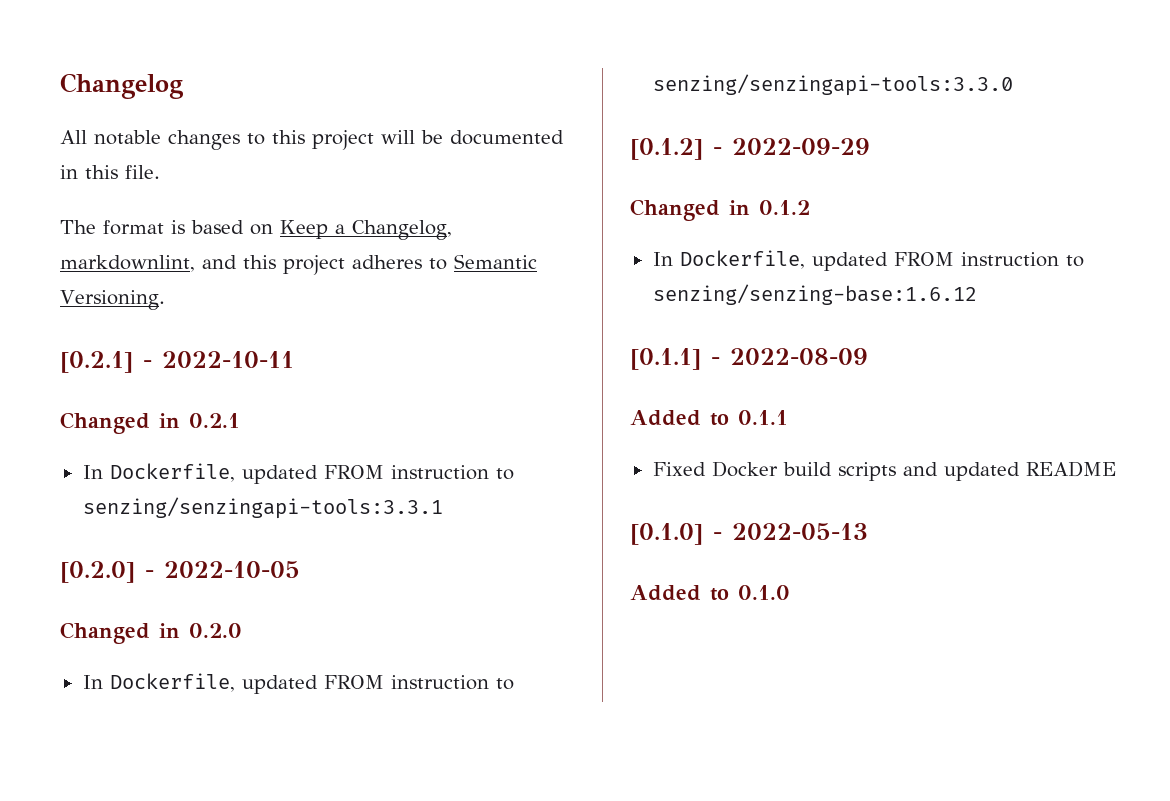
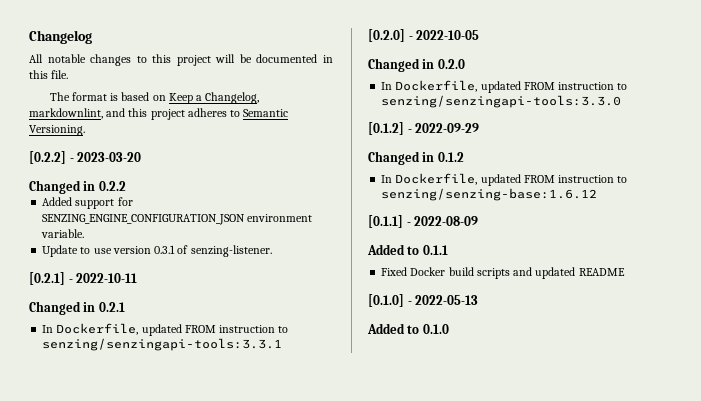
(165, 300) none -> [29,151,142,164] [29,180,126,194] [42,197,133,209] [42,214,313,225] [41,229,85,238] [42,245,272,257] // [0.2.2] - 2023-03-20 // Changed in 0.2.2 // Added support for SENZING_ENGINE_CONFIGURATION_JSON environment variable. // Update to use version 0.3.1 of senzing-listener.

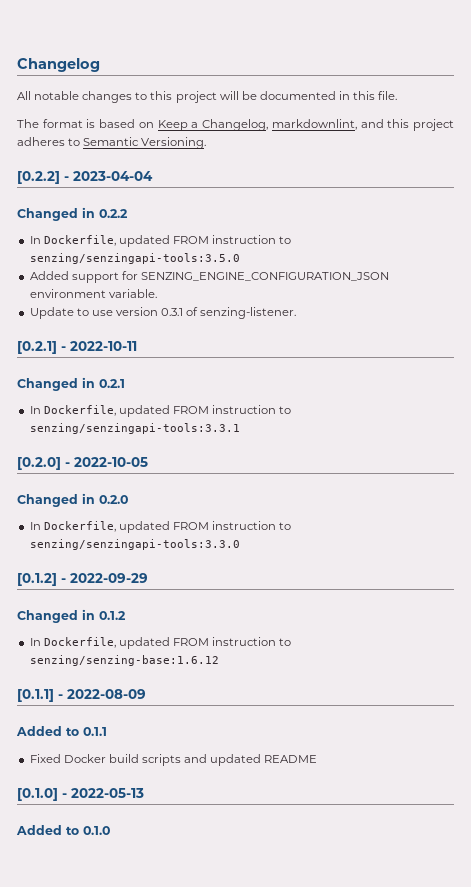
[77,152,142,162] 2023-03-20 -> [73,171,153,181] 2023-04-04
(126, 186) none -> [29,235,292,247] [29,253,240,264] // In Dockerfile, updated FROM instruction to senzing/senzingapi-tools:3.5.0

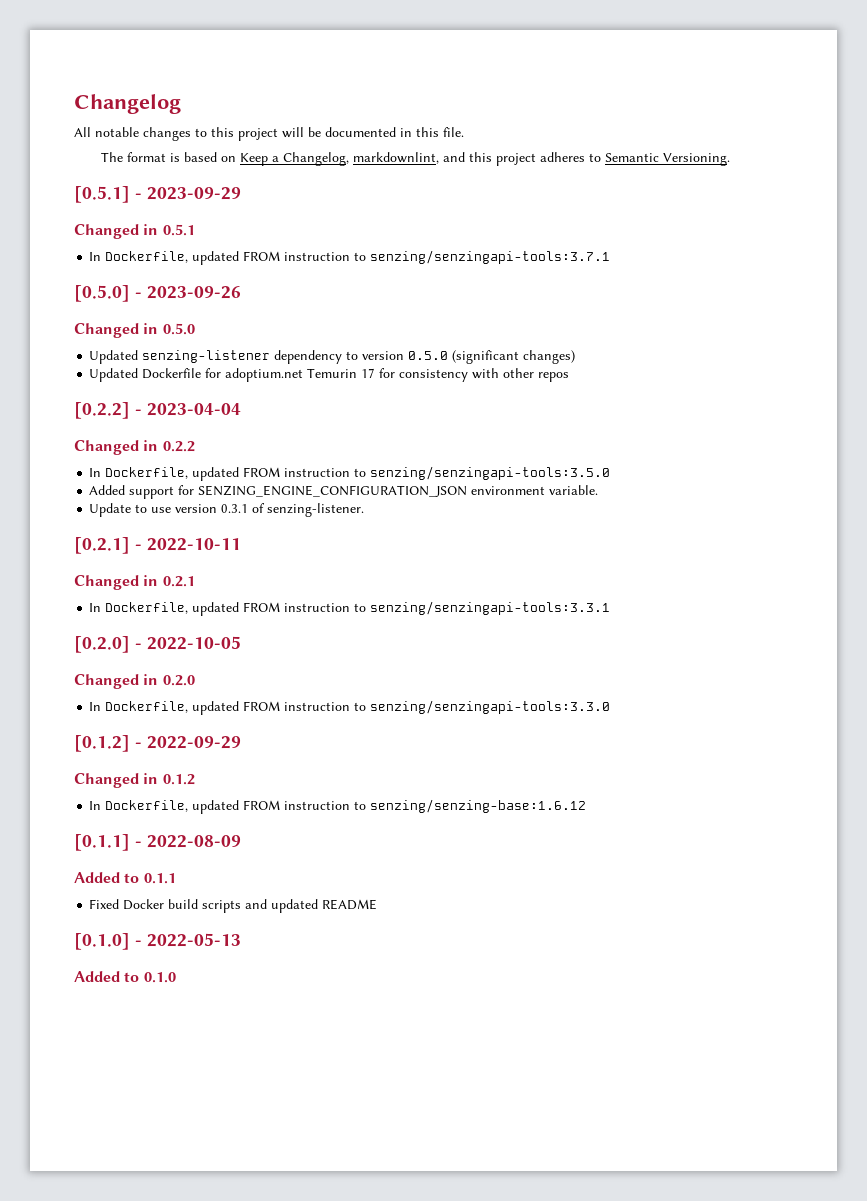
(207, 143) none -> [74,186,242,203] [74,224,195,239] [89,250,611,265] [74,285,242,302] [74,323,195,338] [89,350,576,364] [89,368,570,382] // [0.5.1] - 2023-09-29 // Changed in 0.5.1 // In Dockerfile, updated FROM instruction to senzing/senzingapi-tools:3.7.1 // [0.5.0] - 2023-09-26 // Changed in 0.5.0 // Updated senzing-listener dependency to version 0.5.0 (significant changes) // Updated Dockerfile for adoptium.net Temurin 17 for consistency with other repos

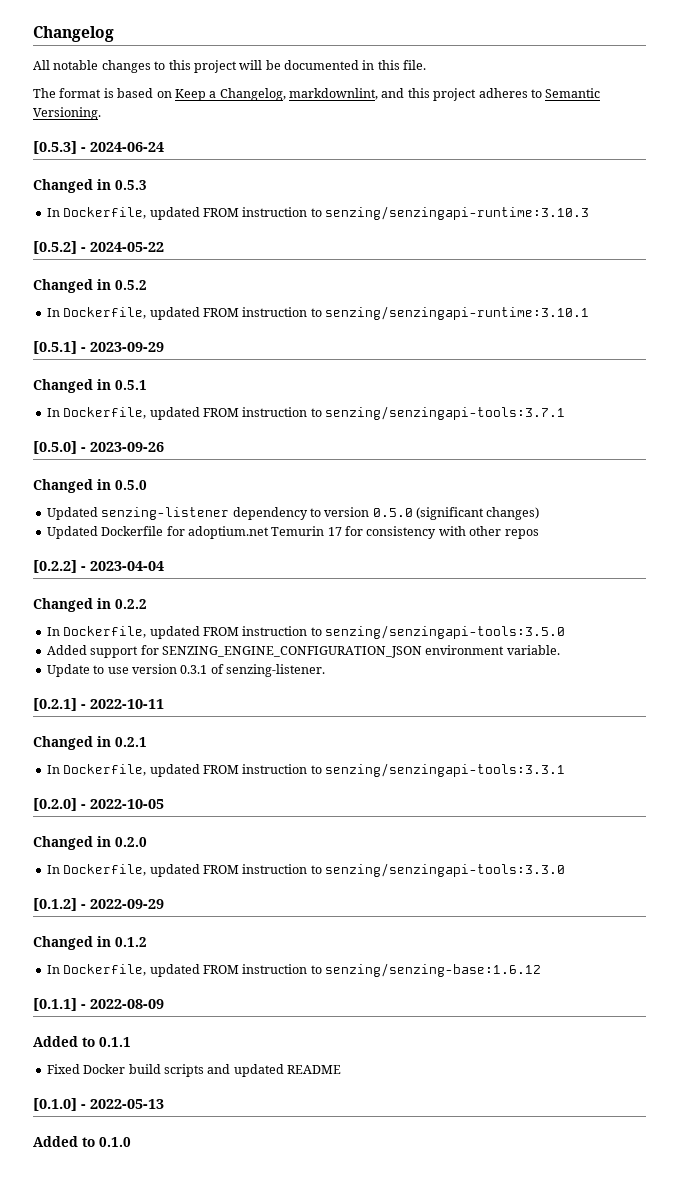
(730, 159) none -> [33,141,164,154] [33,179,147,193] [46,206,589,220] [33,241,164,254] [33,279,147,293] [46,306,589,320] // [0.5.3] - 2024-06-24 // Changed in 0.5.3 // In Dockerfile, updated FROM instruction to senzing/senzingapi-runtime:3.10.3 // [0.5.2] - 2024-05-22 // Changed in 0.5.2 // In Dockerfile, updated FROM instruction to senzing/senzingapi-runtime:3.10.1

